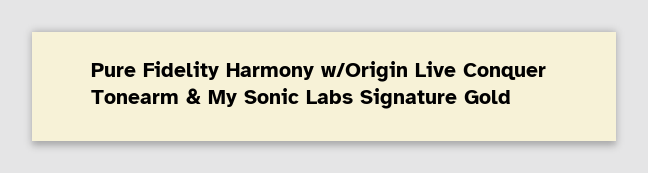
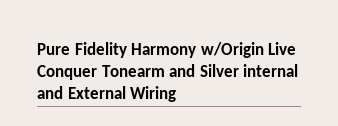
[186,88,511,109] & My Sonic Labs Signature Gold -> [169,64,299,77] [37,86,177,102] and Silver internal and External Wiring

